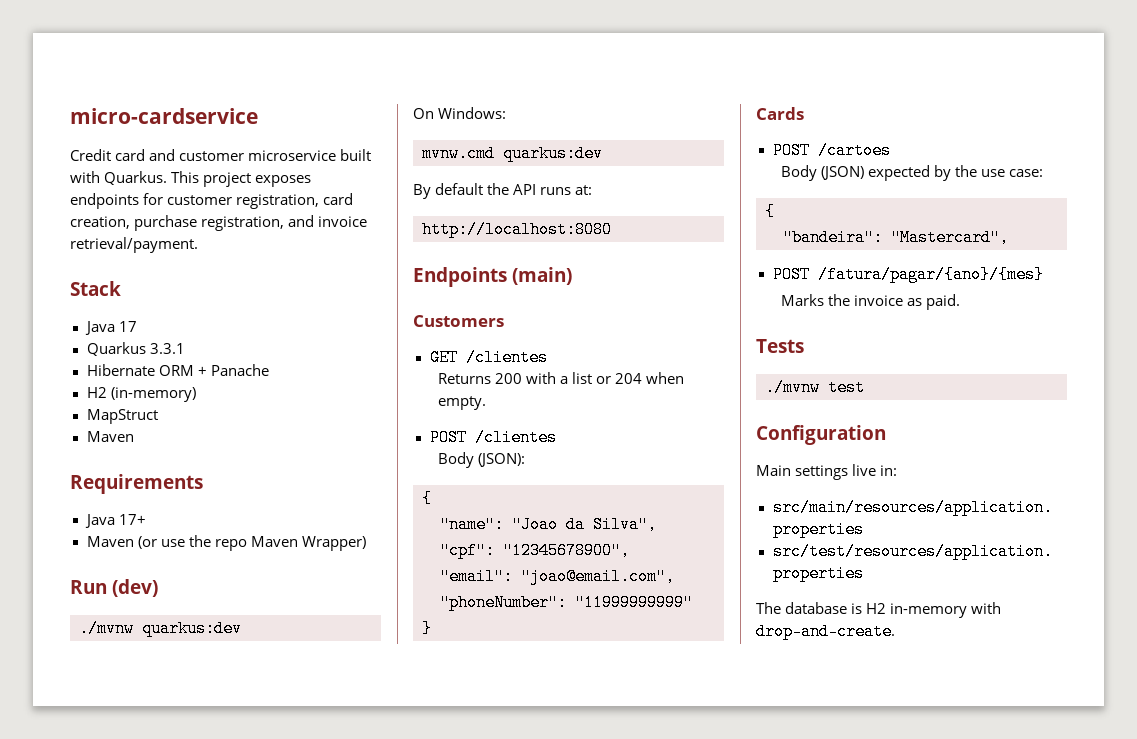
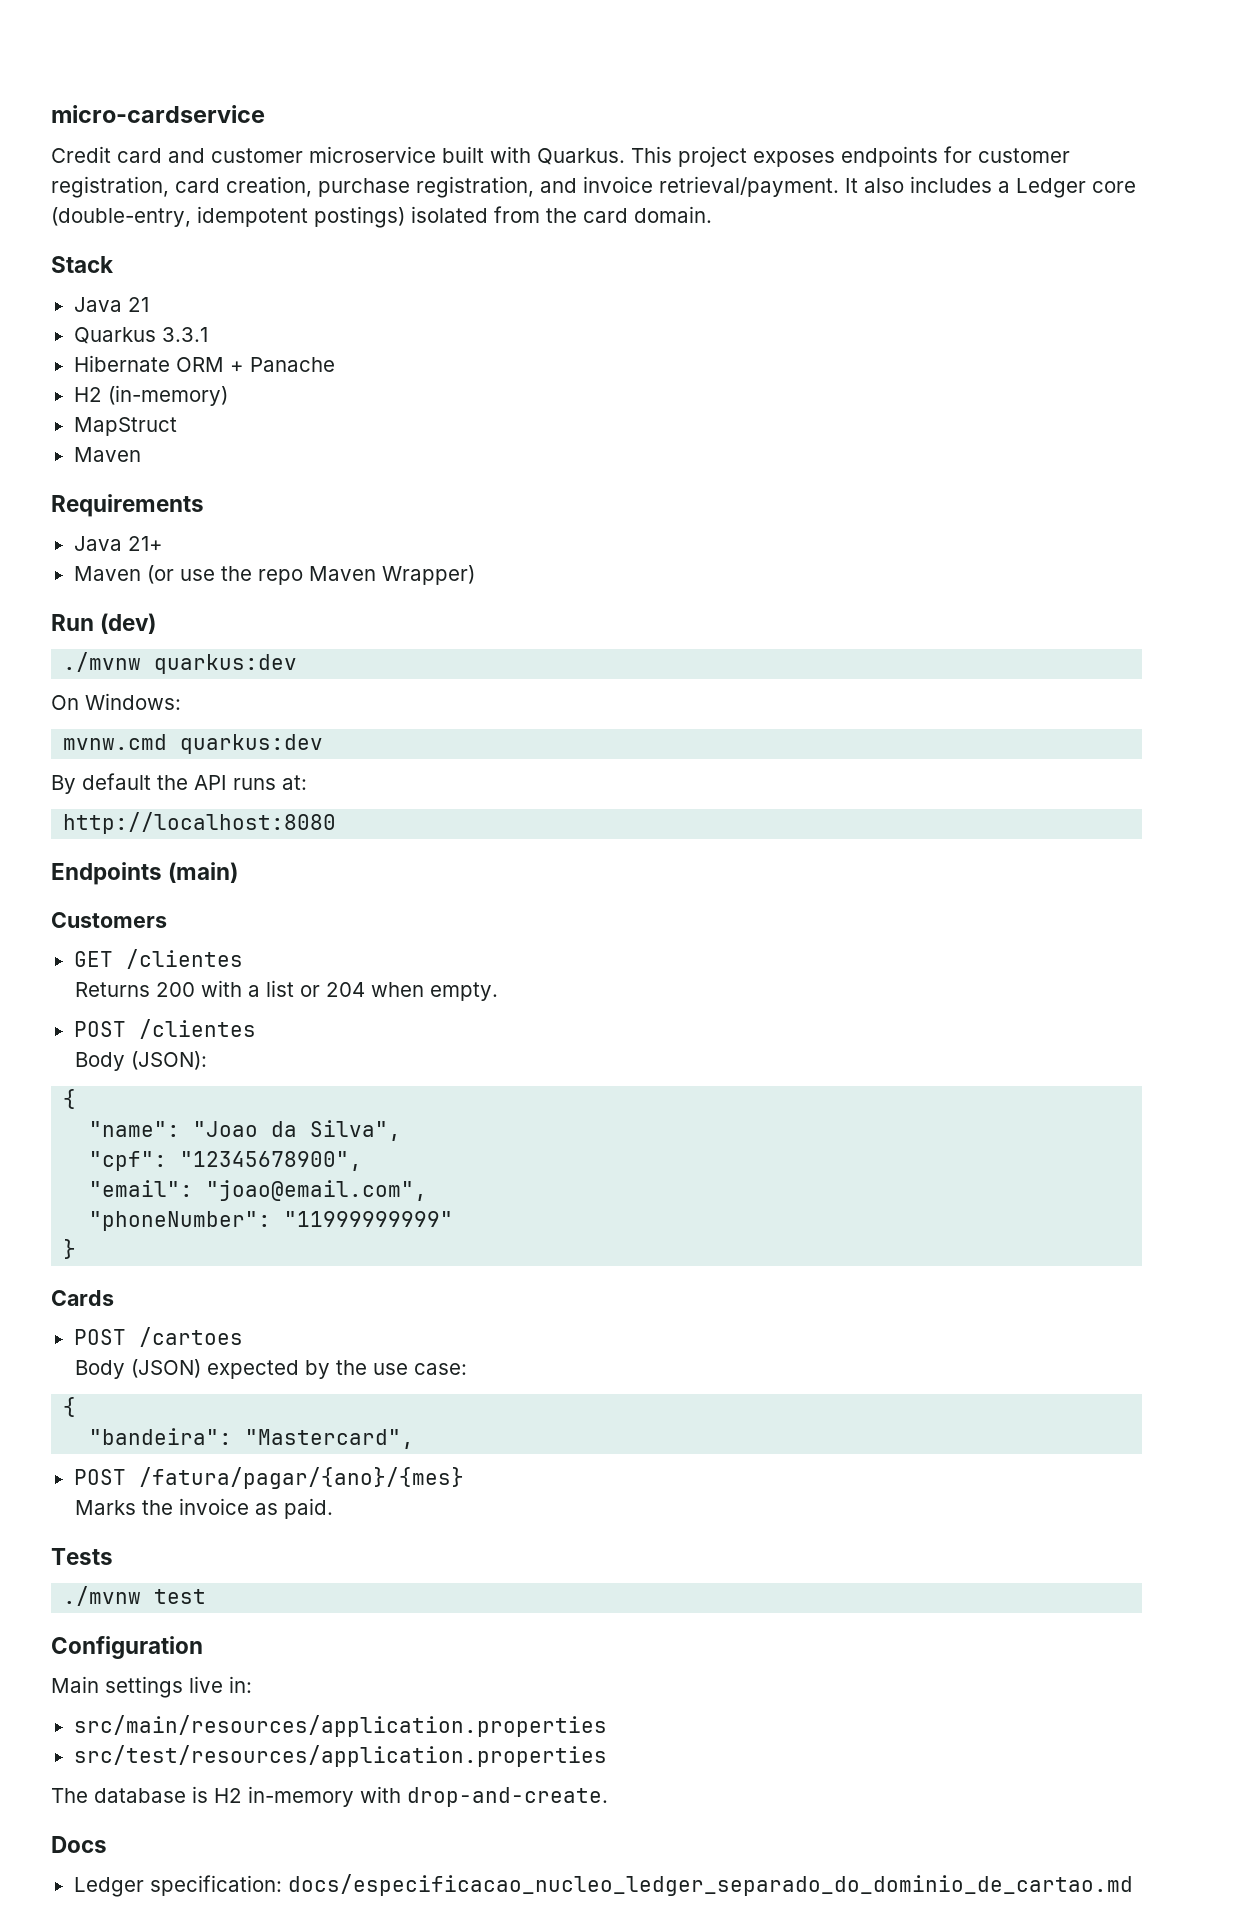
(198, 245) none -> [845,176,1136,198] [51,206,712,228] It also includes a Ledger core (double-entry, idempotent postings) isolated from the card domain.
[118,321,137,332] 17 -> [127,297,149,312] 21
[118,514,146,525] 17+ -> [127,536,163,551] 21+
(895, 631) none -> [51,1836,107,1853] [73,1874,1133,1897] // Docs // Ledger specification: docs/especificacao_nucleo_ledger_separado_do_dominio_de_cartao.md

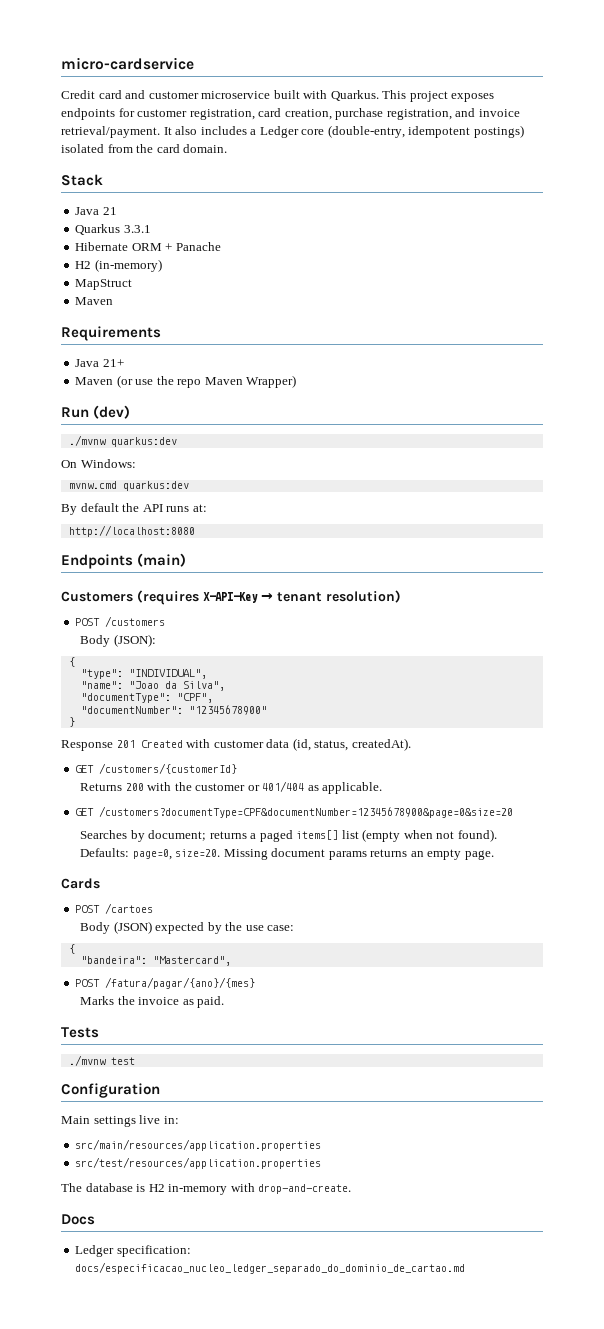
[73,949,243,969] [75,980,499,1001] [73,1019,256,1039] // GET /clientes // Returns 200 with a list or 204 when empty. // POST /clientes -> [137,590,401,605] [75,616,166,627] (requires X-API-Key → tenant resolution) // POST /customers
(77, 1099) none -> [80,669,207,679] // "type": "INDIVIDUAL",
[89,1151,363,1171] [89,1180,428,1201] [89,1211,454,1231] [63,1239,77,1259] "cpf": "12345678900", // "email": "joao@email.com", // "phoneNumber": "11999999999" // } -> [80,693,213,703] [80,705,267,715] [68,717,75,727] [61,738,411,751] [75,763,238,774] [80,781,383,794] [75,806,514,818] [80,829,497,842] [80,848,494,860] "documentType": "CPF", // "documentNumber": "12345678900" // } // Response 201 Created with customer data (id, status, createdAt). // GET /customers/{customerId} // Returns 200 with the customer or 401/404 as applicable. // GET /customers?documentType=CPF&documentNumber=12345678900&page=0&size=20 // Searches by document; returns a paged items[] list (empty when not found). Defaults: page=0, size=20. Missing document params returns an empty page.

